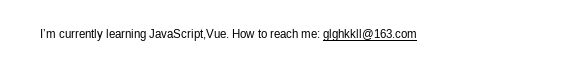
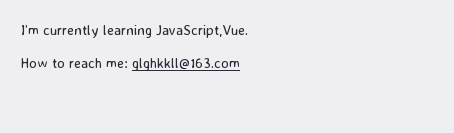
(230, 35) none -> (248, 31) //

